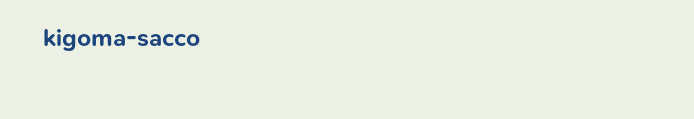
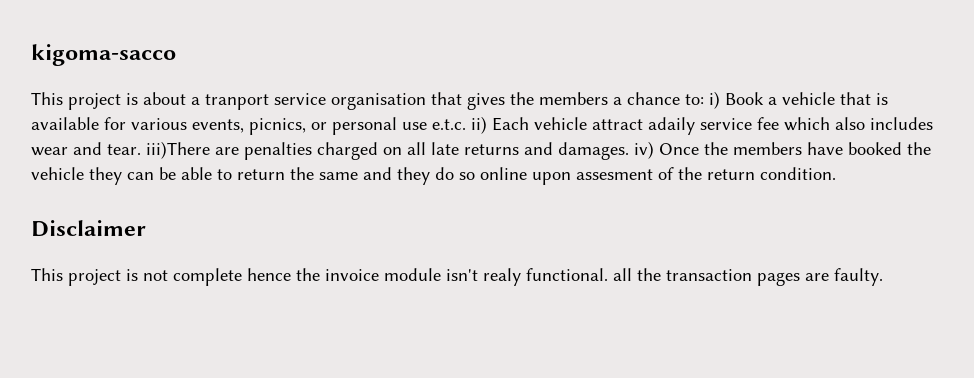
(200, 40) none -> [31,91,888,110] [31,116,933,135] [31,141,931,160] [31,167,836,185] [31,220,146,237] [31,268,883,286] // This project is about a tranport service organisation that gives the members a chance to: i) Book a vehicle that is available for various events, picnics, or personal use e.t.c. ii) Each vehicle attract adaily service fee which also includes wear and tear. iii)There are penalties charged on all late returns and damages. iv) Once the members have booked the vehicle they can be able to return the same and they do so online upon assesment of the return condition. // Disclaimer // This project is not complete hence the invoice module isn't realy functional. all the transaction pages are faulty.

